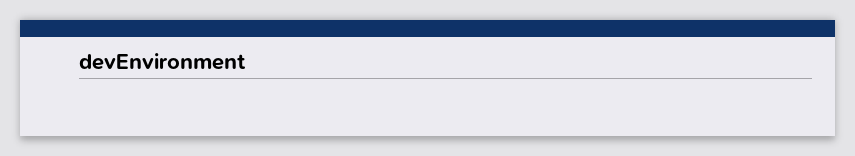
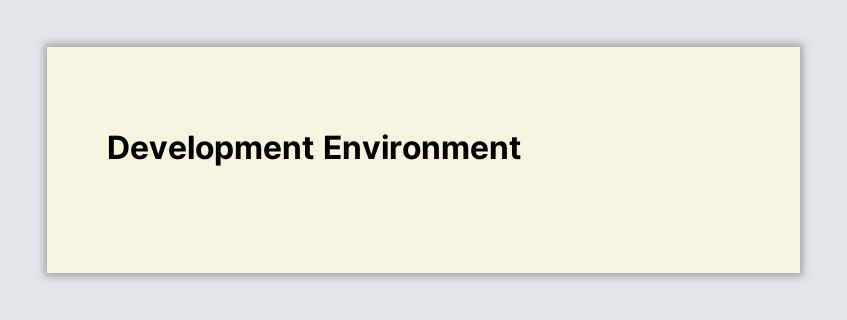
[79,53,246,70] devEnvironment -> [107,134,521,166] Development Environment

